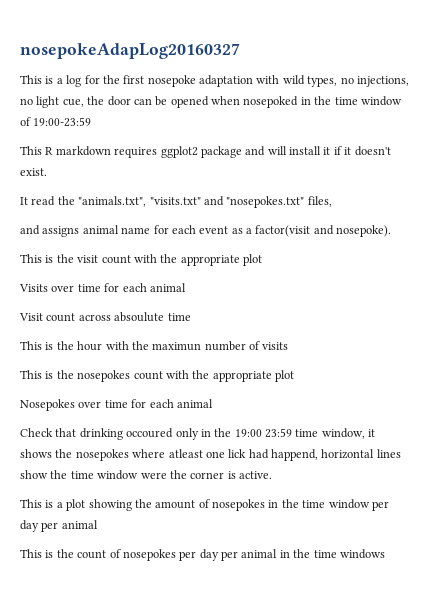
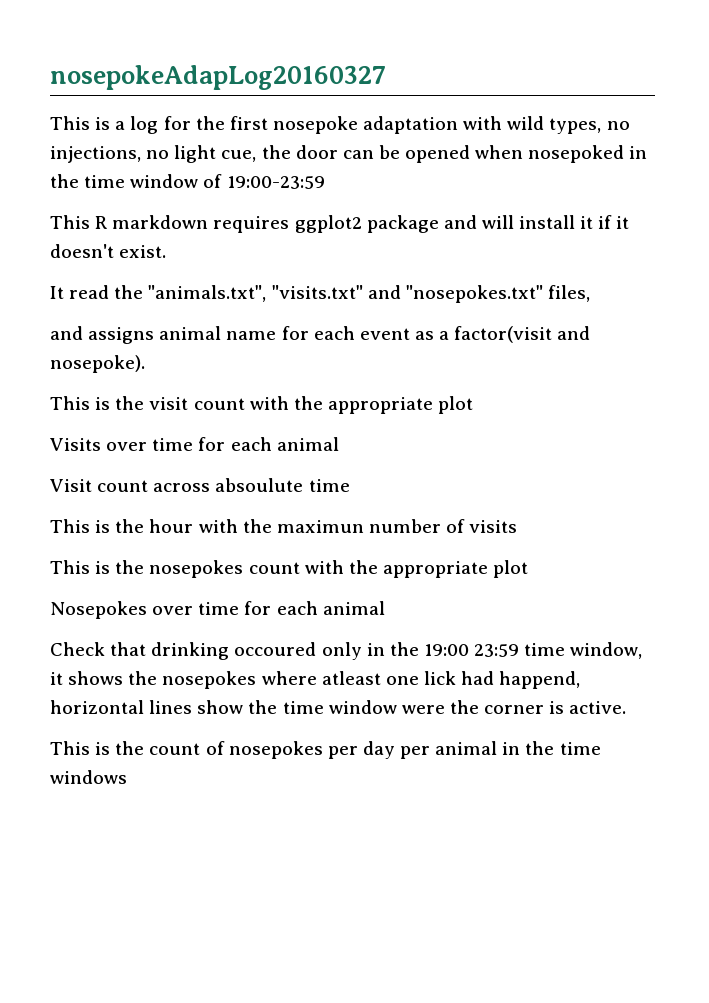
[20,499,389,511] [20,520,98,532] // This is a plot showing the amount of nosepokes in the time window per day per animal -> (627, 707) none

